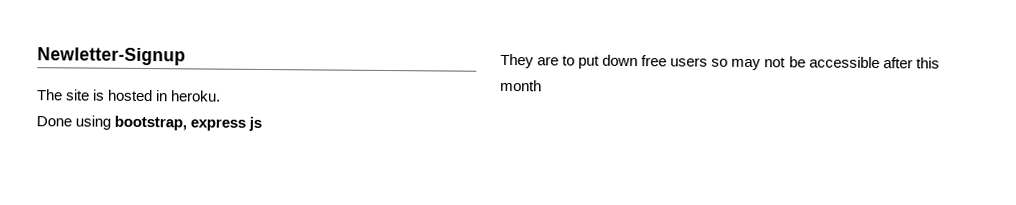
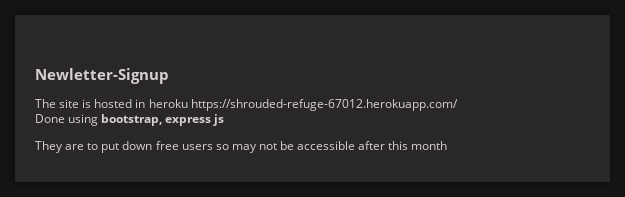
[170,90,222,102] heroku. -> [148,99,458,111] heroku https://shrouded-refuge-67012.herokuapp.com/

